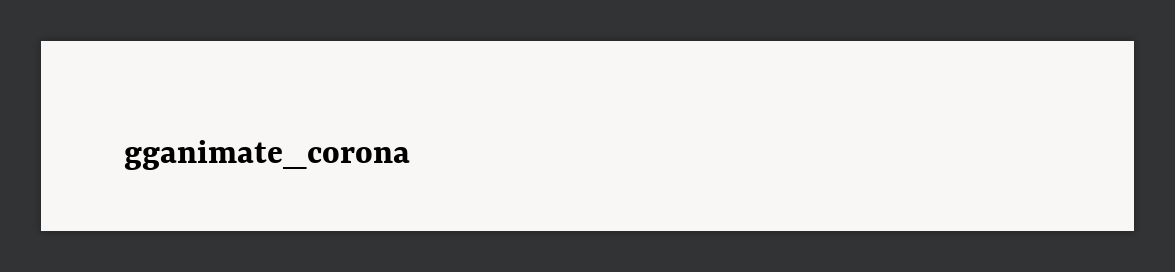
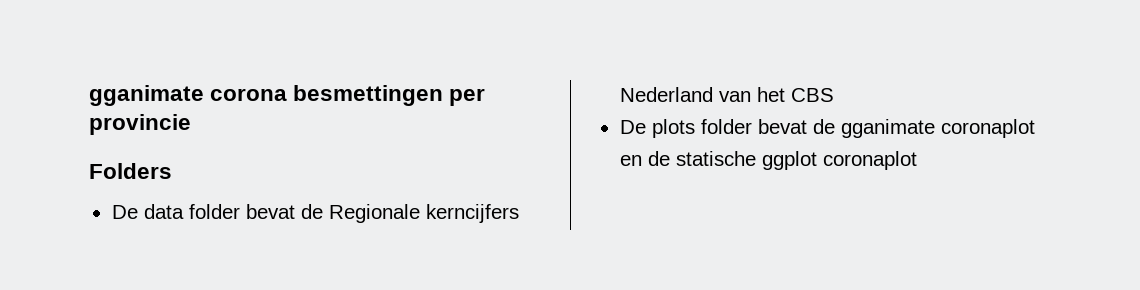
[124,140,410,170] gganimate_corona -> [89,85,486,106] [89,114,191,135] [89,163,172,179] [111,204,519,223] [619,87,834,102] [619,119,1035,138] [619,151,917,170] gganimate corona besmettingen per provincie // Folders // De data folder bevat de Regionale kerncijfers Nederland van het CBS // De plots folder bevat de gganimate coronaplot en de statische ggplot coronaplot

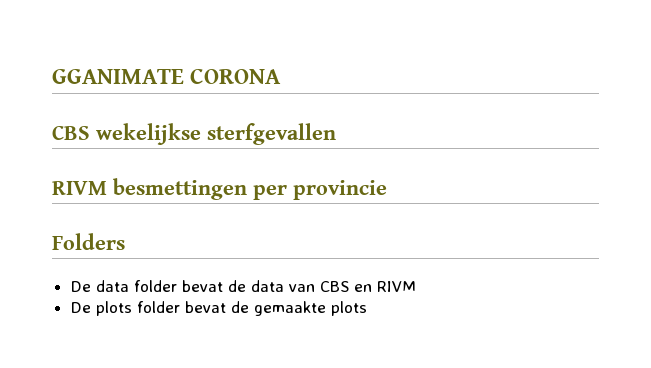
[89,85,288,106] gganimate corona -> [52,69,282,84] [52,123,336,145] [52,181,107,195] GGANIMATE CORONA // CBS wekelijkse sterfgevallen // RIVM
[328,204,519,223] [619,87,834,102] Regionale kerncijfers Nederland van het CBS -> [250,280,416,292] data van CBS en RIVM
[840,119,1035,138] [619,151,917,170] gganimate coronaplot en de statische ggplot coronaplot -> [253,301,367,316] gemaakte plots

